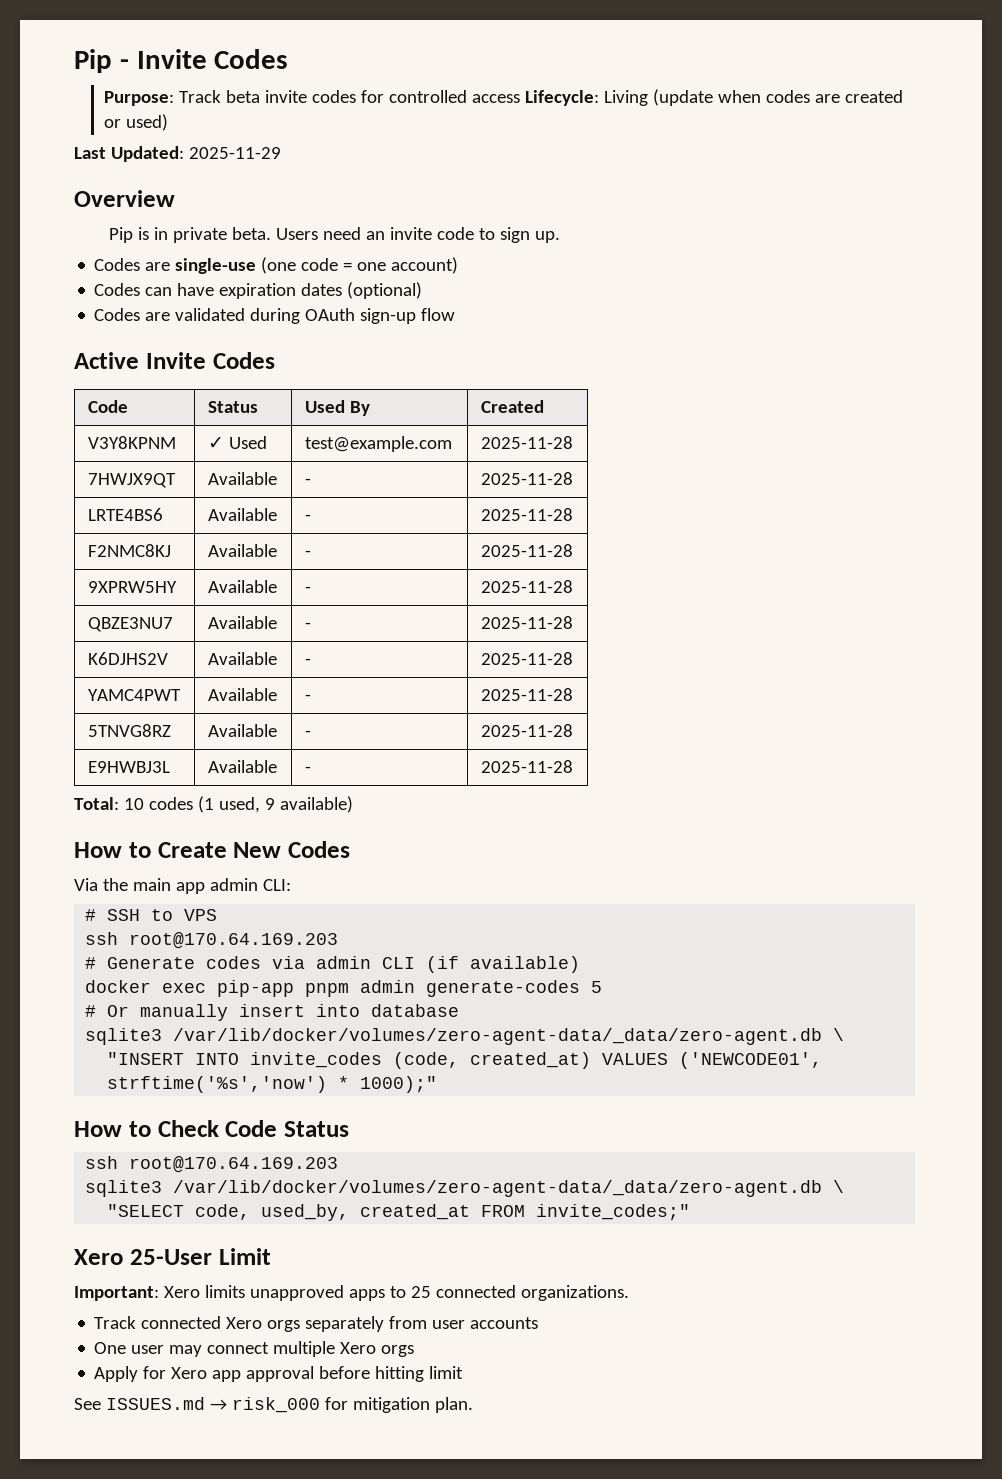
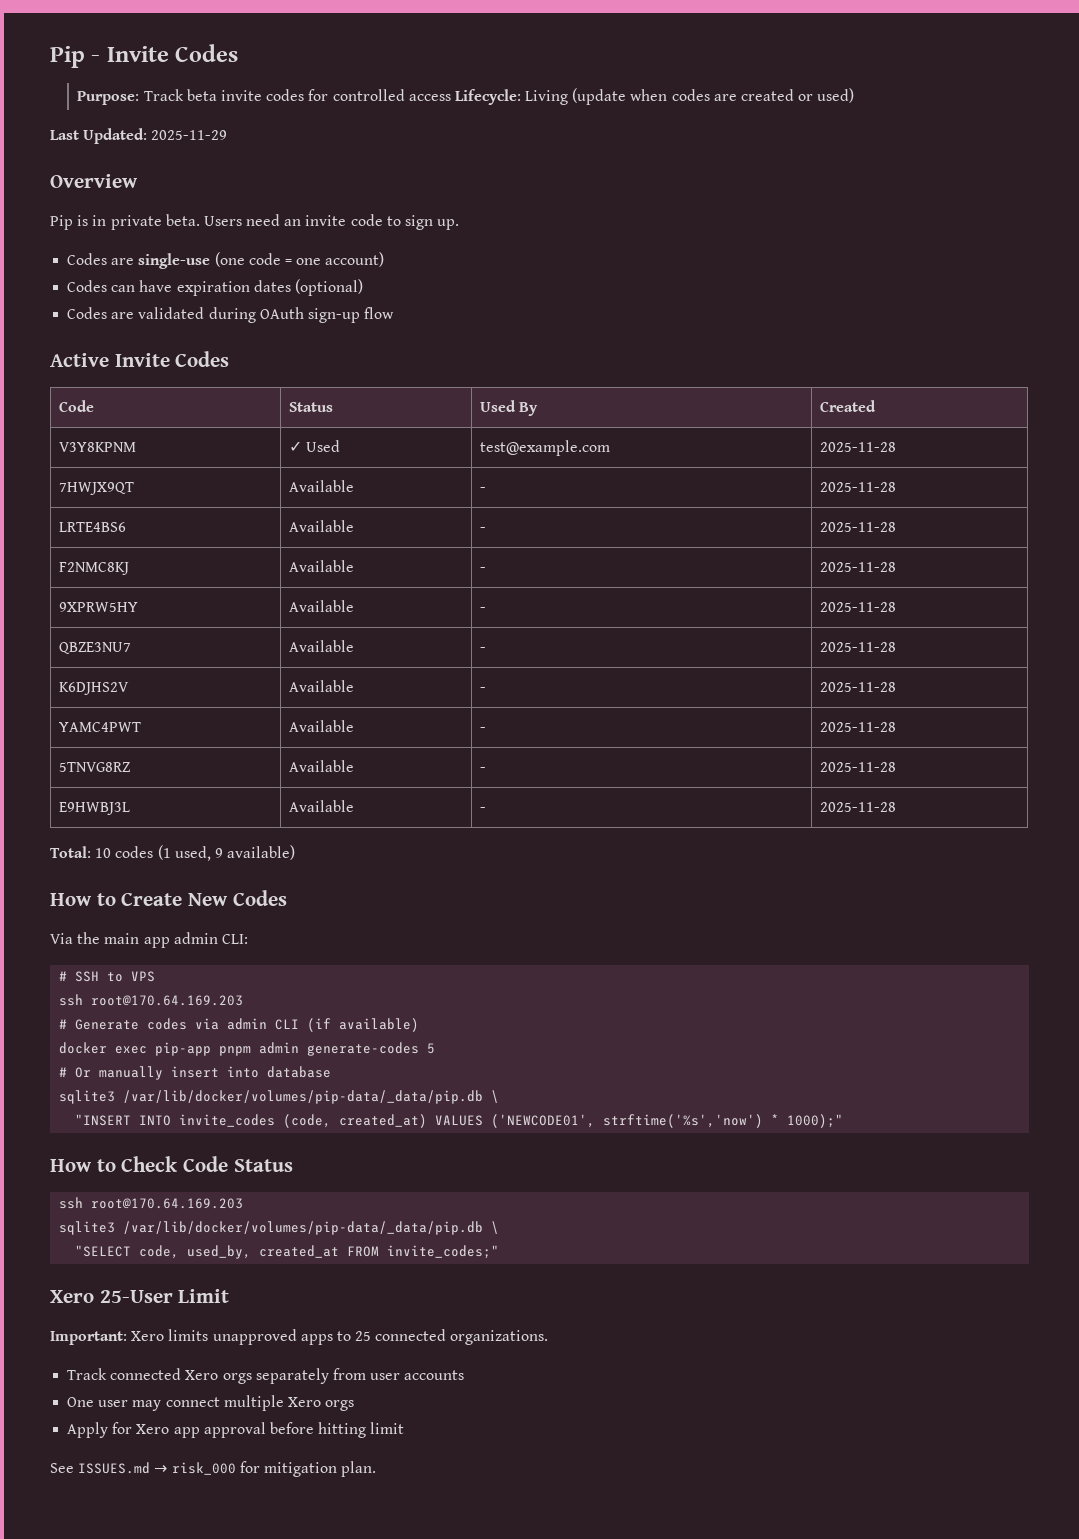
[173,1028,823,1045] /var/lib/docker/volumes/zero-agent-data/_data/zero-agent.db -> [123,1090,484,1104] /var/lib/docker/volumes/pip-data/_data/pip.db
[173,1180,823,1197] /var/lib/docker/volumes/zero-agent-data/_data/zero-agent.db -> [123,1221,484,1235] /var/lib/docker/volumes/pip-data/_data/pip.db

